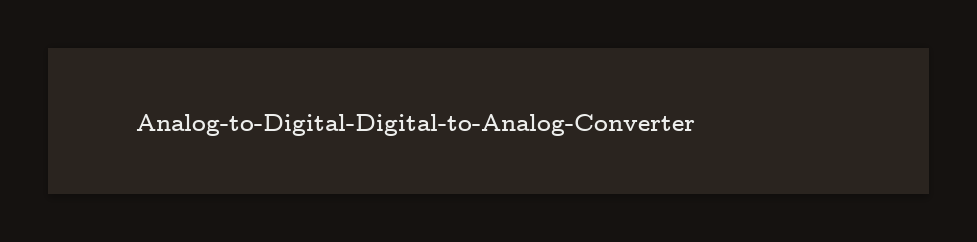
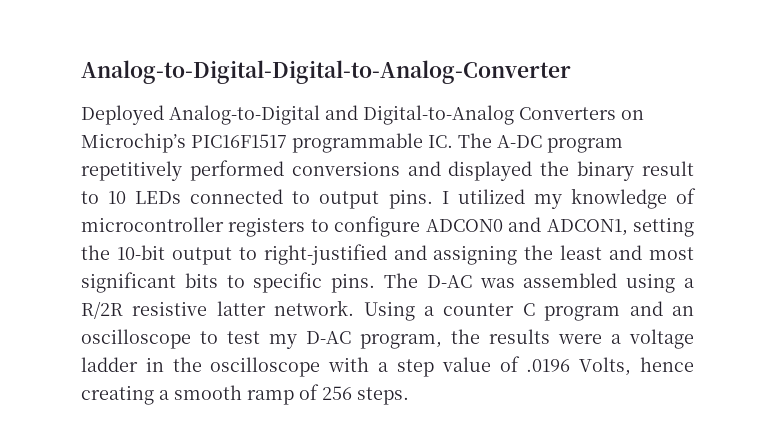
(695, 125) none -> [81,105,644,125] [81,133,623,153] [81,160,694,181] [81,188,696,209] [81,216,694,237] [81,244,694,265] [81,272,694,293] [81,300,694,321] [81,329,694,349] [81,356,694,377] [81,384,409,405] // Deployed Analog-to-Digital and Digital-to-Analog Converters on Microchip’s PIC16F1517 programmable IC. The A-DC program repetitively performed conversions and displayed the binary result to 10 LEDs connected to output pins. I utilized my knowledge of microcontroller registers to configure ADCON0 and ADCON1, setting the 10-bit output to right-justified and assigning the least and most significant bits to specific pins. The D-AC was assembled using a R/2R resistive latter network. Using a counter C program and an oscilloscope to test my D-AC program, the results were a voltage ladder in the oscilloscope with a step value of .0196 Volts, hence creating a smooth ramp of 256 steps.

